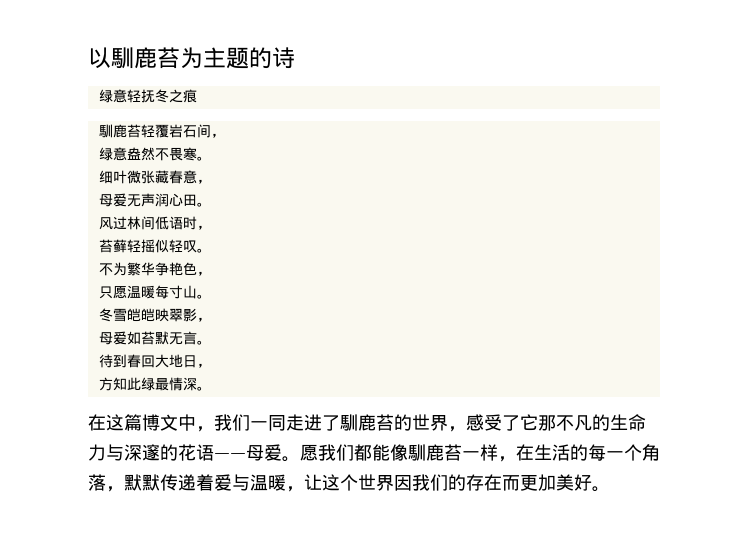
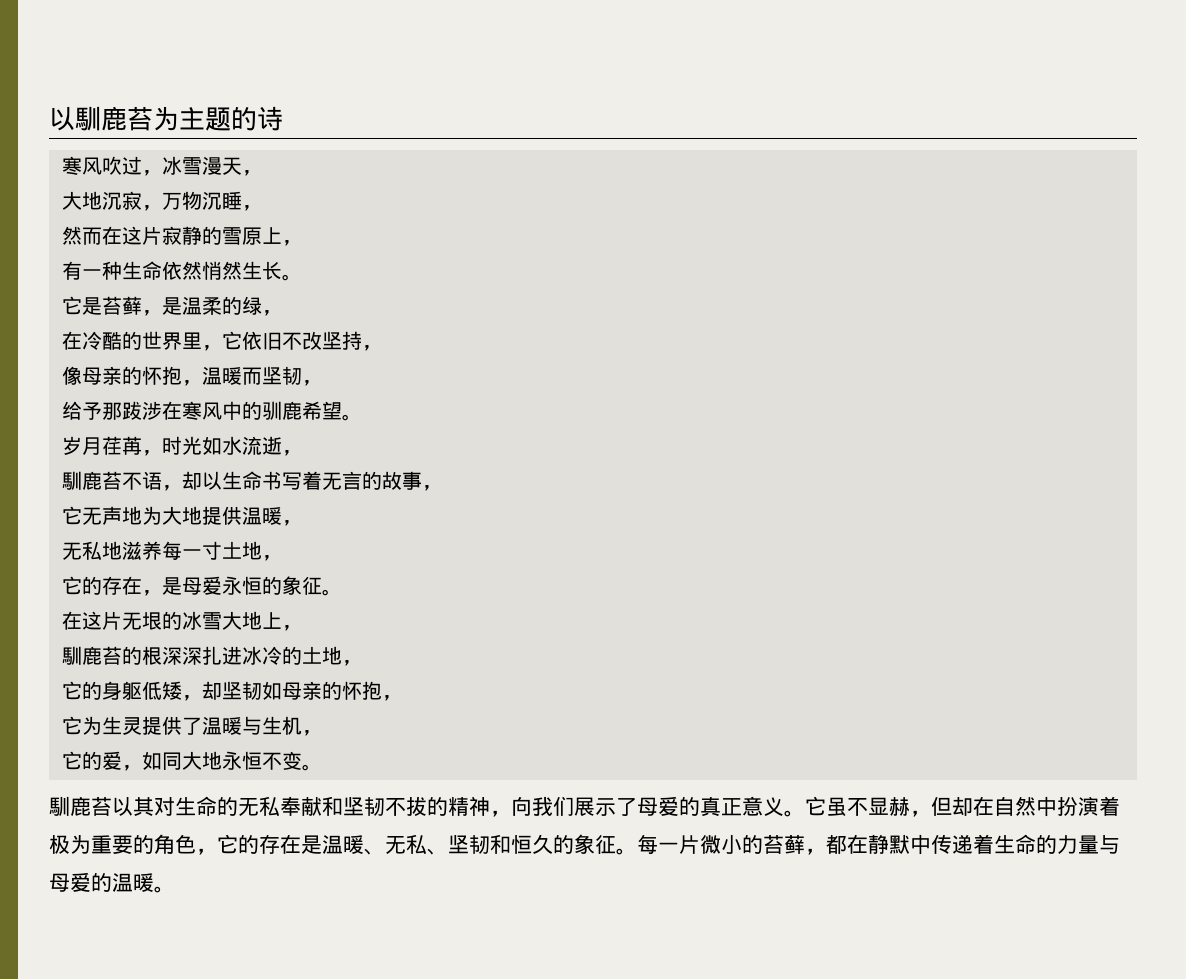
[98,89,197,103] [98,124,225,138] [98,147,211,161] [98,170,211,184] [98,193,211,207] [98,216,211,230] [98,239,211,253] [98,262,211,276] [98,285,211,299] [98,308,211,322] [98,331,211,345] [98,354,211,368] [98,377,211,391] [88,414,646,432] [88,444,660,462] [88,474,592,492] 绿意轻抚冬之痕 // 馴鹿苔轻覆岩石间， // 绿意盎然不畏寒。 // 细叶微张藏春意， // 母爱无声润心田。 // 风过林间低语时， // 苔藓轻摇似轻叹。 // 不为繁华争艳色， // 只愿温暖每寸山。 // 冬雪皑皑映翠影， // 母爱如苔默无言。 // 待到春回大地日， // 方知此绿最情深。 // 在这篇博文中，我们一同走进了馴鹿苔的世界，感受了它那不凡的生命力与深邃的花语——母爱。愿我们都能像馴鹿苔一样，在生活的每一个角落，默默传递着爱与温暖，让这个世界因我们的存在而更加美好 -> [61,156,262,176] [61,191,262,211] [61,226,302,246] [61,261,302,281] [61,296,282,316] [61,331,382,351] [61,366,322,386] [61,401,362,421] [61,436,302,456] [61,471,442,491] [61,506,302,526] [61,541,282,561] [61,576,342,596] [61,611,302,631] [61,646,362,666] [61,681,402,701] [61,716,322,736] [61,751,322,771] [49,796,1120,817] [49,834,1120,855] [49,872,154,892] 寒风吹过，冰雪漫天， // 大地沉寂，万物沉睡， // 然而在这片寂静的雪原上， // 有一种生命依然悄然生长。 // 它是苔藓，是温柔的绿， // 在冷酷的世界里，它依旧不改坚持， // 像母亲的怀抱，温暖而坚韧， // 给予那跋涉在寒风中的驯鹿希望。 // 岁月荏苒，时光如水流逝， // 馴鹿苔不语，却以生命书写着无言的故事， // 它无声地为大地提供温暖， // 无私地滋养每一寸土地， // 它的存在，是母爱永恒的象征。 // 在这片无垠的冰雪大地上， // 馴鹿苔的根深深扎进冰冷的土地， // 它的身躯低矮，却坚韧如母亲的怀抱， // 它为生灵提供了温暖与生机， // 它的爱，如同大地永恒不变。 // 馴鹿苔以其对生命的无私奉献和坚韧不拔的精神，向我们展示了母爱的真正意义。它虽不显赫，但却在自然中扮演着极为重要的角色，它的存在是温暖、无私、坚韧和恒久的象征。每一片微小的苔藓，都在静默中传递着生命的力量与母爱的温暖

